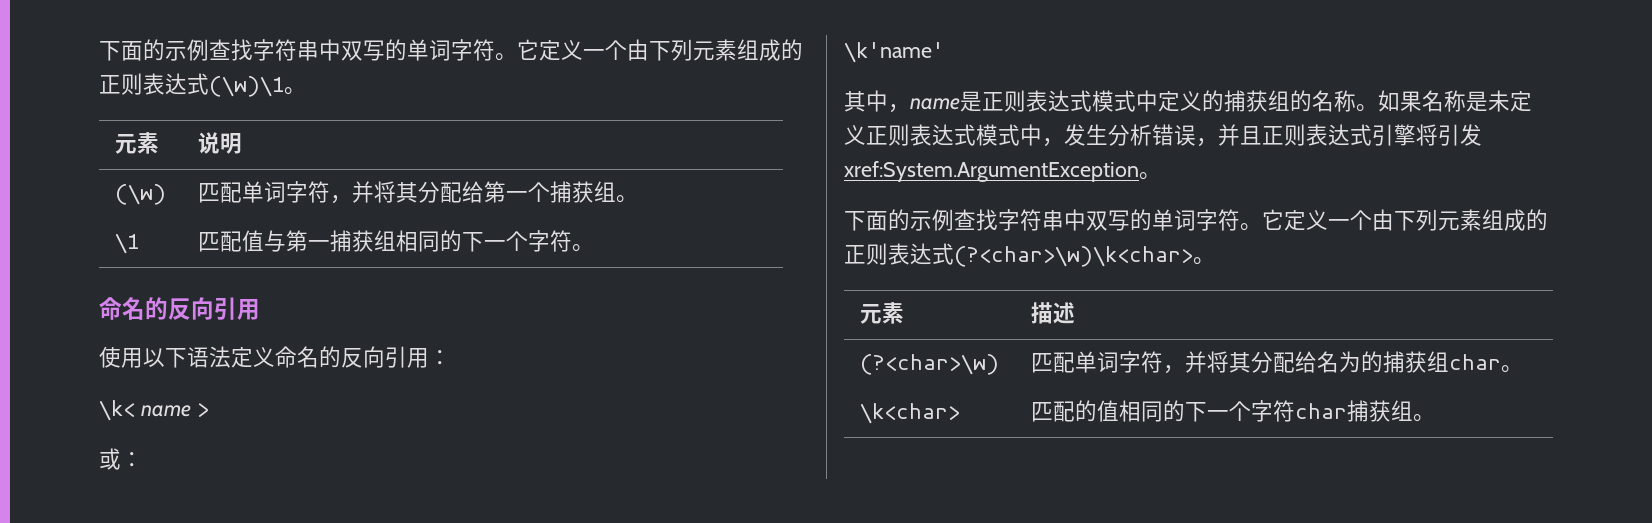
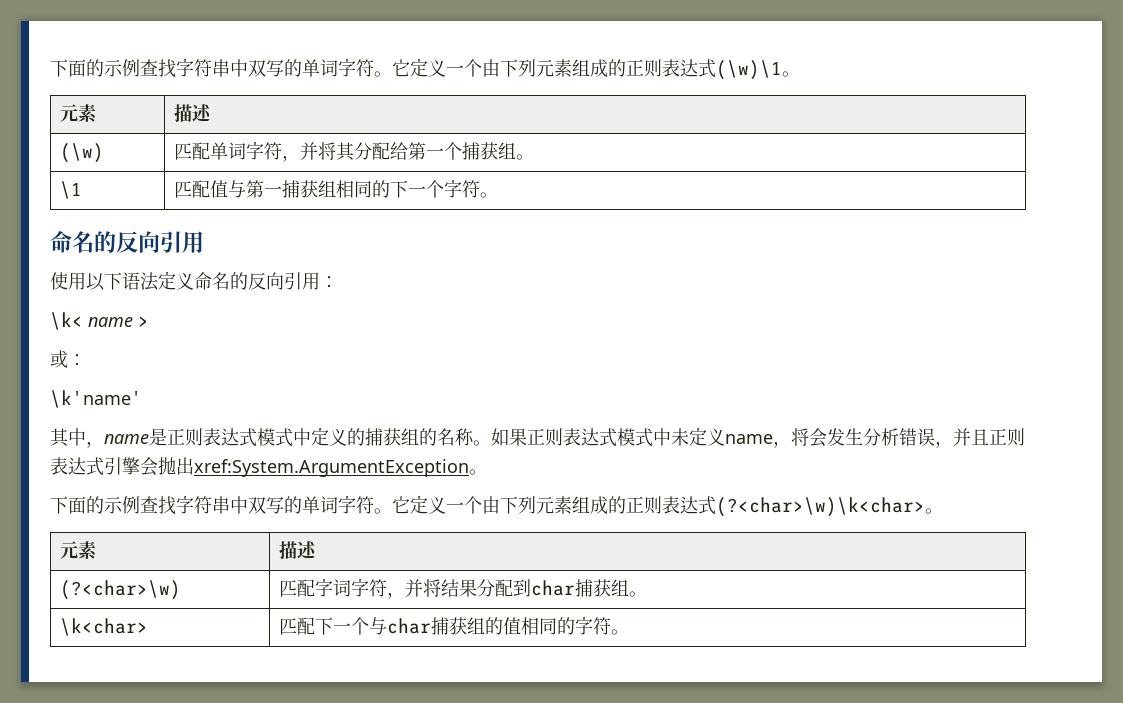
[197,132,242,154] 说明 -> [173,104,212,122] 描述
[1422,90,1532,112] [844,124,1064,147] 名称是未定义正则表达式模式中， -> [527,427,827,448] 正则表达式模式中未定义name，将会
[1416,124,1482,146] 将引发 -> [140,457,194,476] 会抛出
[1074,351,1523,374] [859,403,960,424] [1030,400,1413,422] 单词字符，并将其分配给名为的捕获组char。 // \k<char> | 匹配的值相同的下一个字符char捕获组 -> [314,578,647,599] [59,618,148,636] [278,616,611,635] 字词字符，并将结果分配到char捕获组。 // \k<char> | 匹配下一个与char捕获组的值相同的字符

